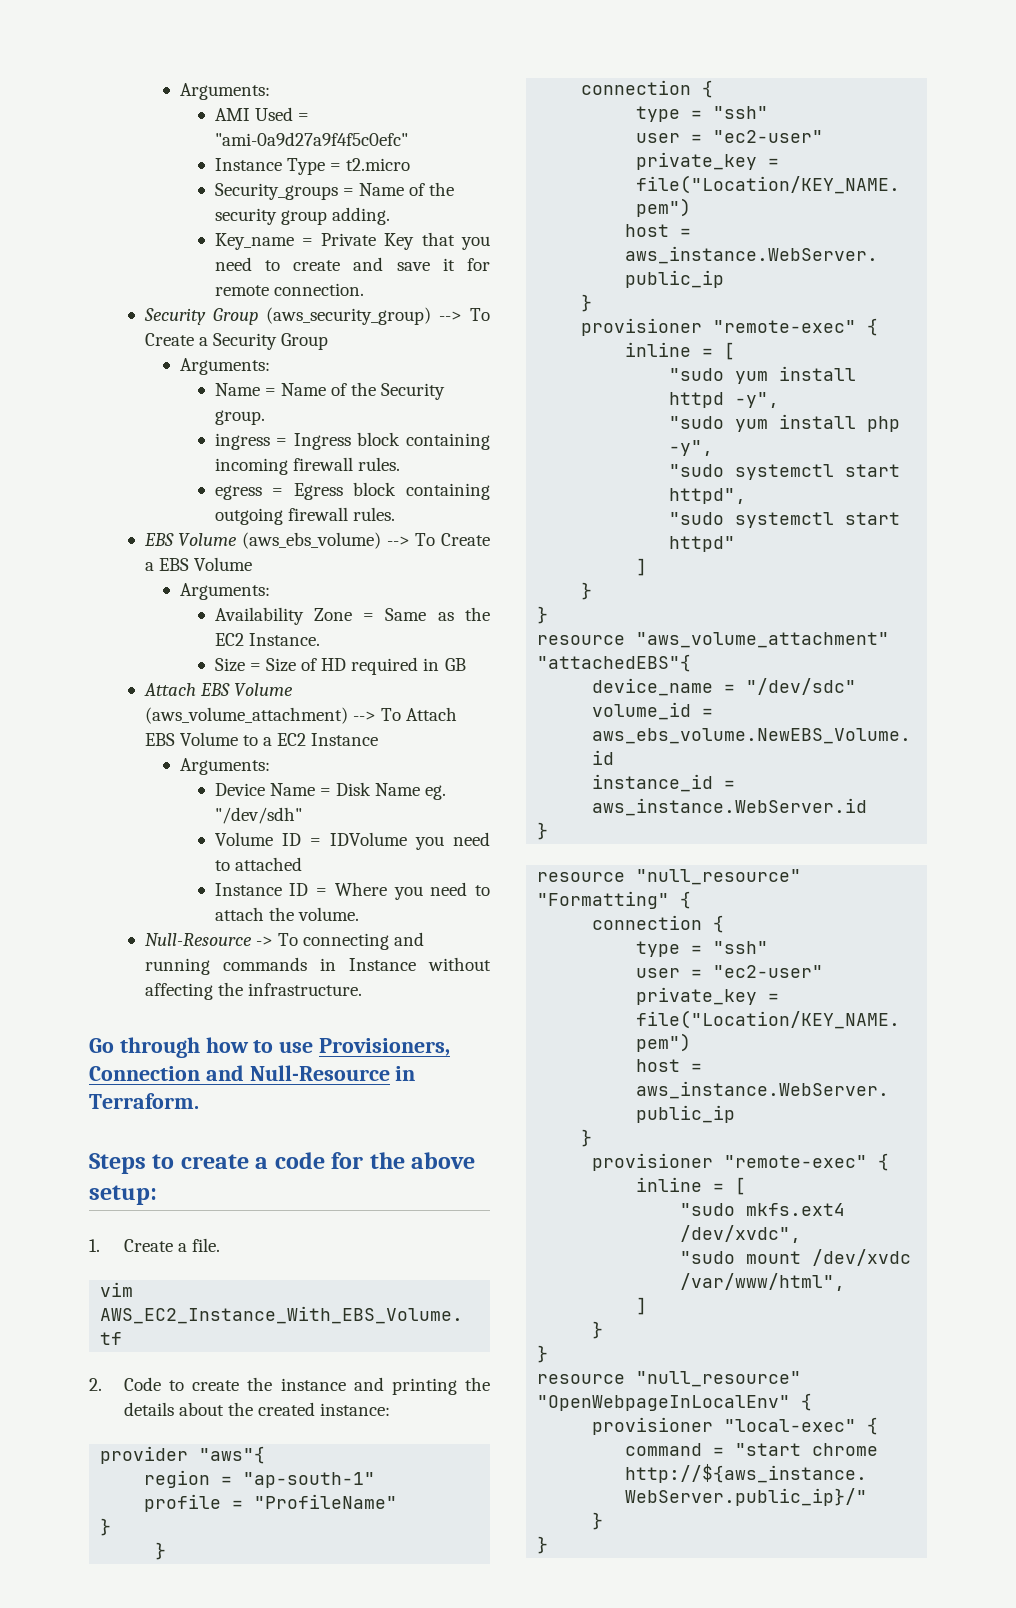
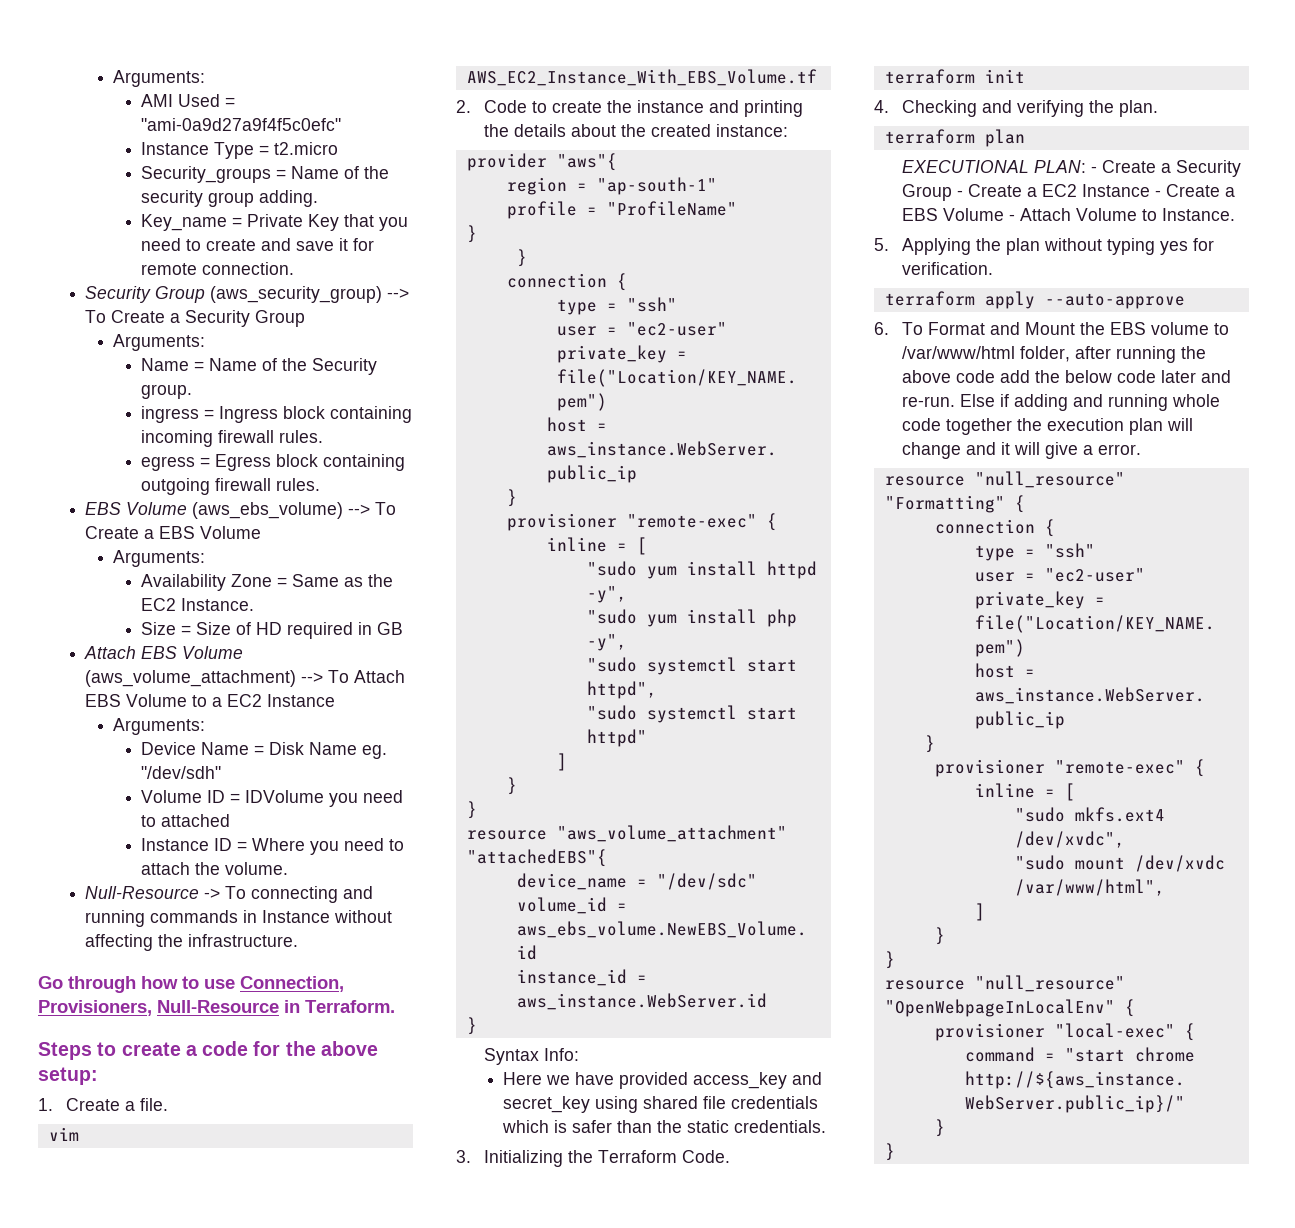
[319,1038,451,1056] [89,1065,244,1081] Provisioners, Connection and -> [240,976,344,992] [38,1000,152,1016] Connection, Provisioners,
(549, 831) none -> [484,1048,580,1065] [503,1072,823,1089] [503,1096,819,1113] [502,1120,827,1133] [456,1150,731,1167] [884,69,1025,84] [874,100,1159,117] [884,129,1025,147] [902,160,1242,177] [902,184,1236,201] [902,208,1236,221] [874,238,1215,255] [902,262,994,275] [884,291,1185,309] [874,322,1230,335] [902,346,1207,363] [902,370,1232,383] [902,394,1221,411] [902,418,1194,435] [902,442,1142,459] // Syntax Info: // Here we have provided access_key and secret_key using shared file credentials which is safer than the static credentials. // 3. Initializing the Terraform Code. // terraform init // 4. Checking and verifying the plan. // terraform plan // EXECUTIONAL PLAN: - Create a Security Group - Create a EC2 Instance - Create a EBS Volume - Attach Volume to Instance. // 5. Applying the plan without typing yes for verification. // terraform apply --auto-approve // 6. To Format and Mount the EBS volume to /var/www/html folder, after running the above code add the below code later and re-run. Else if adding and running whole code together the execution plan will change and it will give a error.

